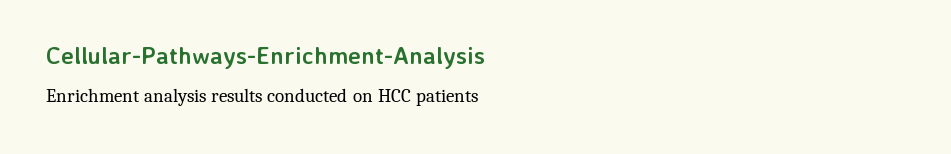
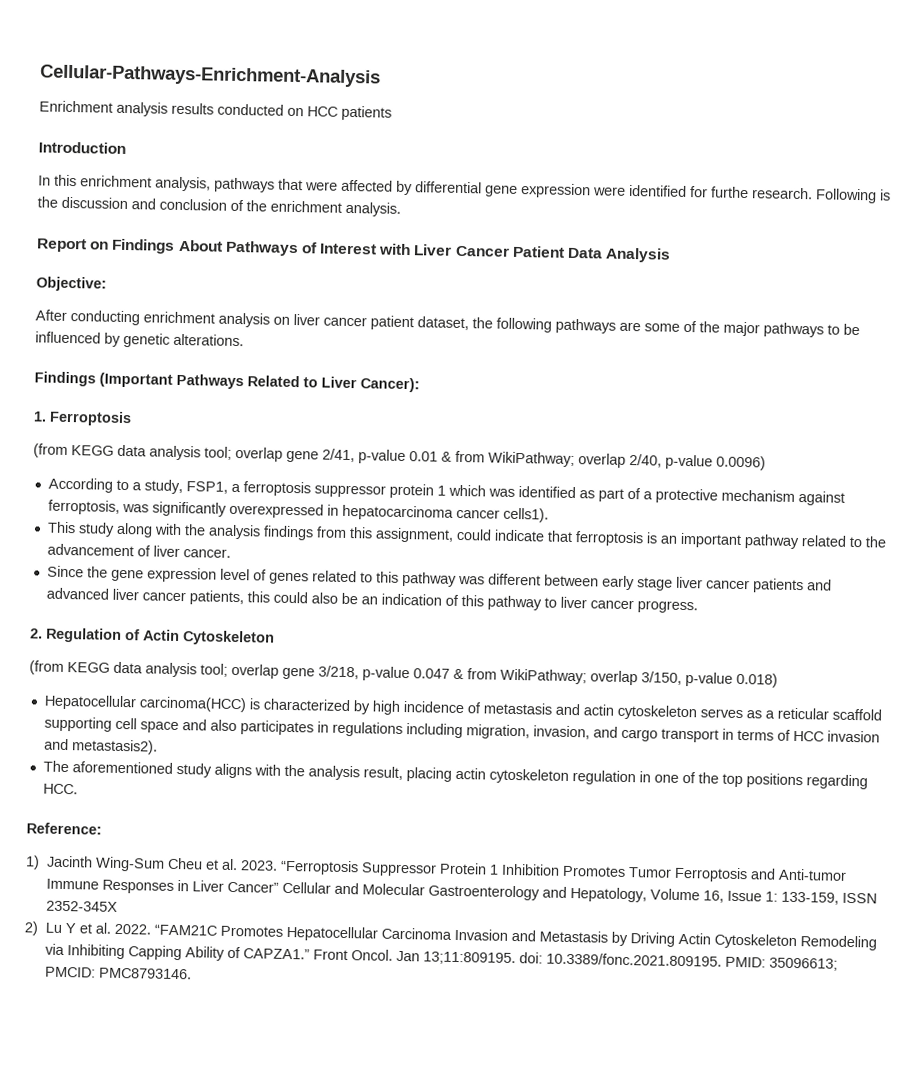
(478, 97) none -> [38,141,126,154] [38,174,891,204] [37,196,401,217] [36,238,672,263] [36,276,107,292] [35,309,860,338] [35,331,244,348] [34,371,420,393] [33,410,132,427] [33,443,766,471] [47,477,845,506] [47,499,549,523] [46,521,887,550] [46,543,231,558] [46,565,832,594] [45,587,698,614] [30,627,275,646] [29,660,778,688] [43,694,882,721] [43,716,880,743] [43,738,158,755] [42,760,868,790] [42,783,78,795] [26,822,102,835] [25,855,847,883] [45,878,877,905] [45,900,118,912] [24,921,877,951] [44,943,838,971] [44,966,192,980] // Introduction // In this enrichment analysis, pathways that were affected by differential gene expression were identified for furthe research. Following is the discussion and conclusion of the enrichment analysis. // Report on Findings About Pathways of Interest with Liver Cancer Patient Data Analysis // Objective: // After conducting enrichment analysis on liver cancer patient dataset, the following pathways are some of the major pathways to be influenced by genetic alterations. // Findings (Important Pathways Related to Liver Cancer): // 1. Ferroptosis // (from KEGG data analysis tool; overlap gene 2/41, p-value 0.01 & from WikiPathway; overlap 2/40, p-value 0.0096) // According to a study, FSP1, a ferroptosis suppressor protein 1 which was identified as part of a protective mechanism against ferroptosis, was significantly overexpressed in hepatocarcinoma cancer cells1). // This study along with the analysis findings from this assignment, could indicate that ferroptosis is an important pathway related to the advancement of liver cancer. // Since the gene expression level of genes related to this pathway was different between early stage liver cancer patients and advanced liver cancer patients, this could also be an indication of this pathway to liver cancer progress. // 2. Regulation of Actin Cytoskeleton // (from KEGG data analysis tool; overlap gene 3/218, p-value 0.047 & from WikiPathway; overlap 3/150, p-value 0.018) // Hepatocellular carcinoma(HCC) is characterized by high incidence of metastasis and actin cytoskeleton serves as a reticular scaffold supporting cell space and also participates in regulations including migration, invasion, and cargo transport in terms of HCC invasion and metastasis2). // The aforementioned study aligns with the analysis result, placing actin cytoskeleton regulation in one of the top positions regarding HCC. // Reference: // 1) Jacinth Wing-Sum Cheu et al. 2023. “Ferroptosis Suppressor Protein 1 Inhibition Promotes Tumor Ferroptosis and Anti-tumor Immune Responses in Liver Cancer” Cellular and Molecular Gastroenterology and Hepatology, Volume 16, Issue 1: 133-159, ISSN 2352-345X // 2) Lu Y et al. 2022. “FAM21C Promotes Hepatocellular Carcinoma Invasion and Metastasis by Driving Actin Cytoskeleton Remodeling via Inhibiting Capping Ability of CAPZA1.” Front Oncol. Jan 13;11:809195. doi: 10.3389/fonc.2021.809195. PMID: 35096613; PMCID: PMC8793146.

